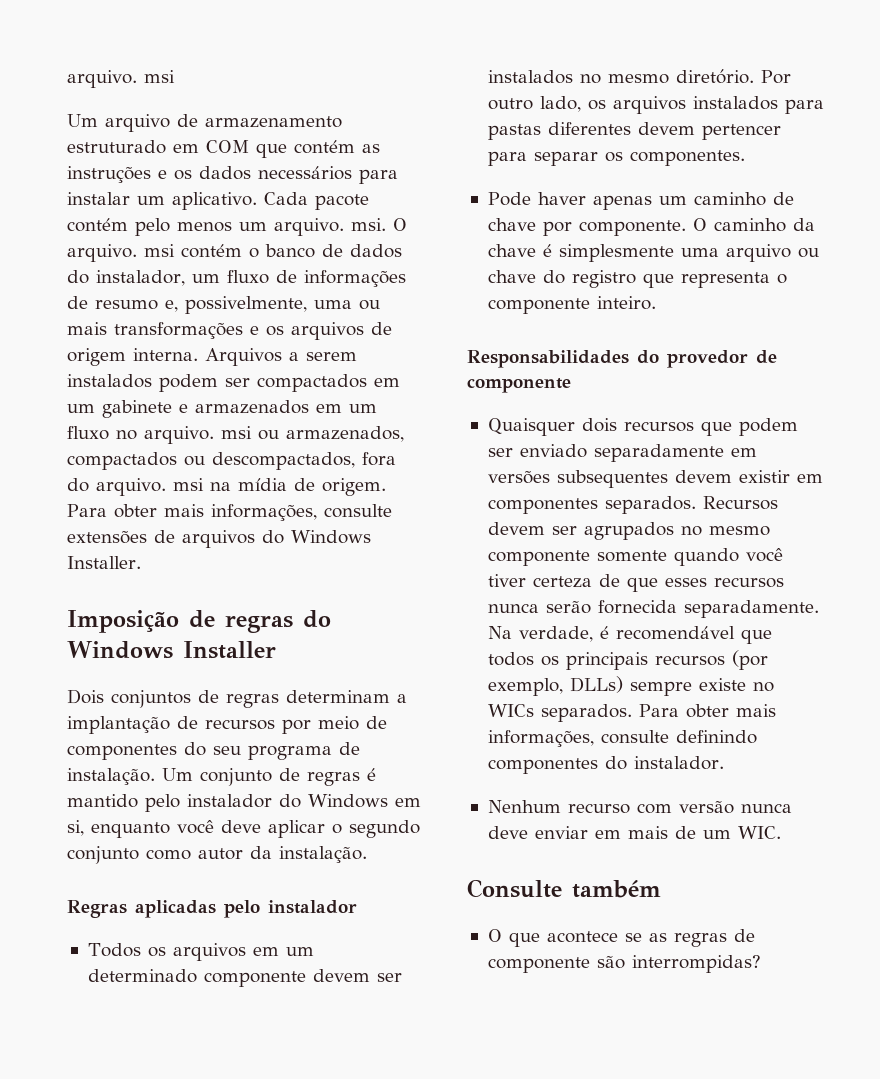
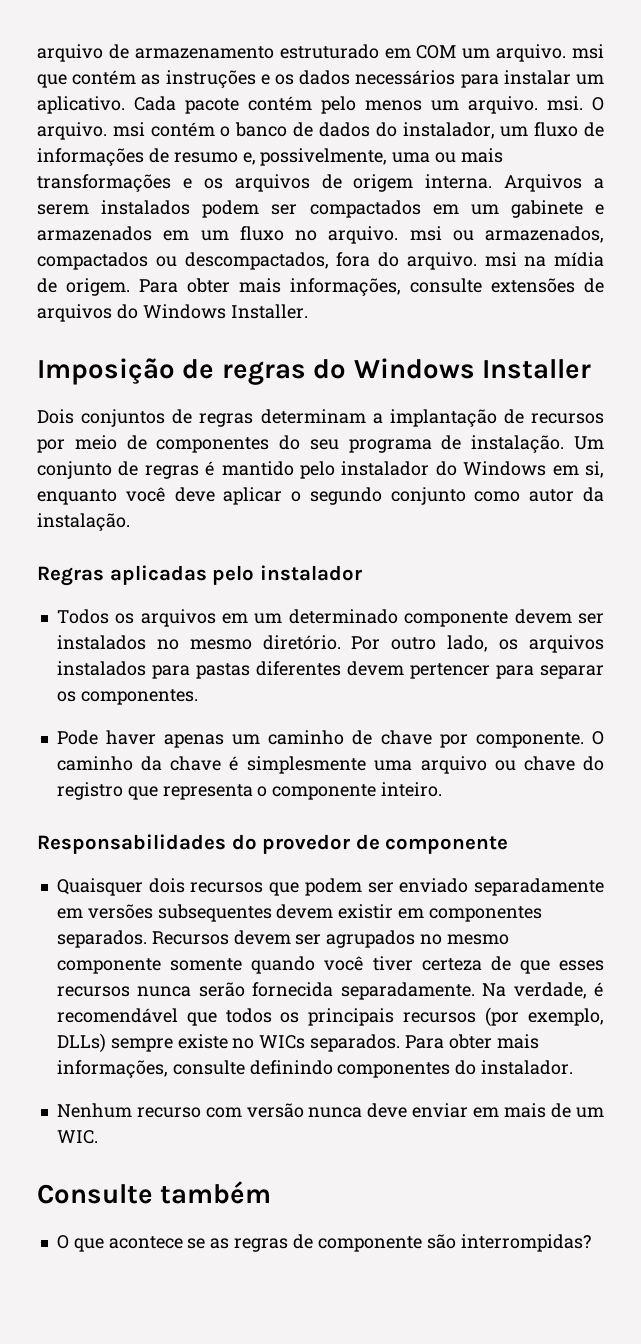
[67,70,175,88] [67,114,98,127] arquivo. msi // Um -> (37, 53) none
(249, 146) none -> [462,44,604,62] um arquivo. msi

